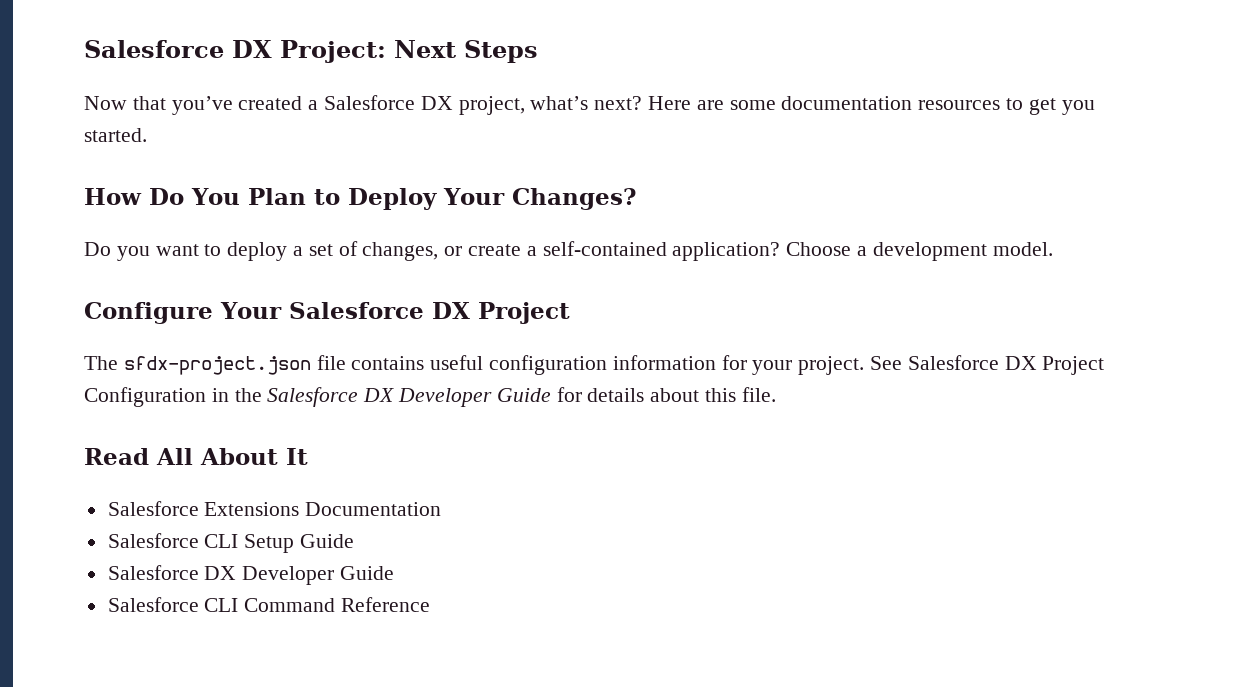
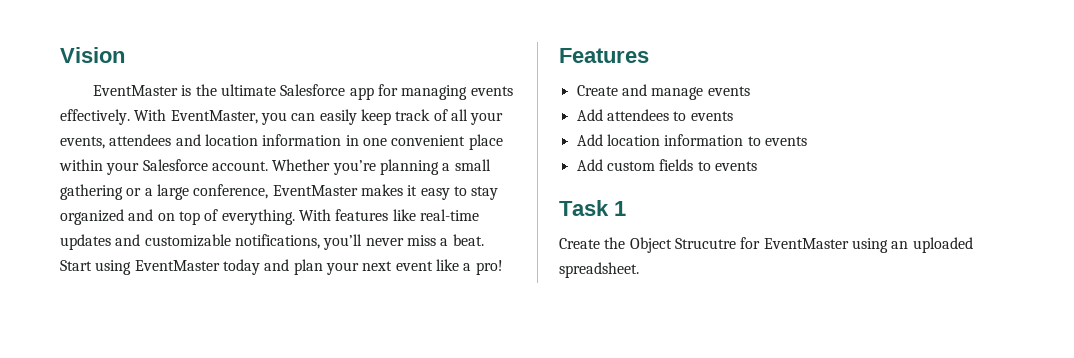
[84,40,538,63] [84,95,1095,115] [84,128,147,142] [84,188,636,210] [84,241,1053,261] [84,302,570,324] [84,355,1105,375] [84,387,776,407] [84,448,308,465] [107,501,442,516] [107,533,355,553] [107,565,395,585] [107,597,431,612] Salesforce DX Project: Next Steps // Now that you’ve created a Salesforce DX project, what’s next? Here are some documentation resources to get you started. // How Do You Plan to Deploy Your Changes? // Do you want to deploy a set of changes, or create a self-contained application? Choose a development model. // Configure Your Salesforce DX Project // The sfdx-project.json file contains useful configuration information for your project. See Salesforce DX Project Configuration in the Salesforce DX Developer Guide for details about this file. // Read All About It // Salesforce Extensions Documentation // Salesforce CLI Setup Guide // Salesforce DX Developer Guide // Salesforce CLI Command Reference -> [60,47,125,63] [93,84,513,100] [60,109,504,125] [60,134,503,150] [59,159,491,175] [60,184,499,200] [60,209,479,225] [60,234,484,250] [60,259,503,275] [559,48,649,63] [576,84,750,100] [576,109,733,121] [576,134,807,146] [576,159,757,171] [559,200,626,216] [559,237,973,253] [559,262,639,278] Vision // EventMaster is the ultimate Salesforce app for managing events effectively. With EventMaster, you can easily keep track of all your events, attendees and location information in one convenient place within your Salesforce account. Whether you’re planning a small gathering or a large conference, EventMaster makes it easy to stay organized and on top of everything. With features like real-time updates and customizable notifications, you’ll never miss a beat. Start using EventMaster today and plan your next event like a pro! // Features // Create and manage events // Add attendees to events // Add location information to events // Add custom fields to events // Task 1 // Create the Object Strucutre for EventMaster using an uploaded spreadsheet.

